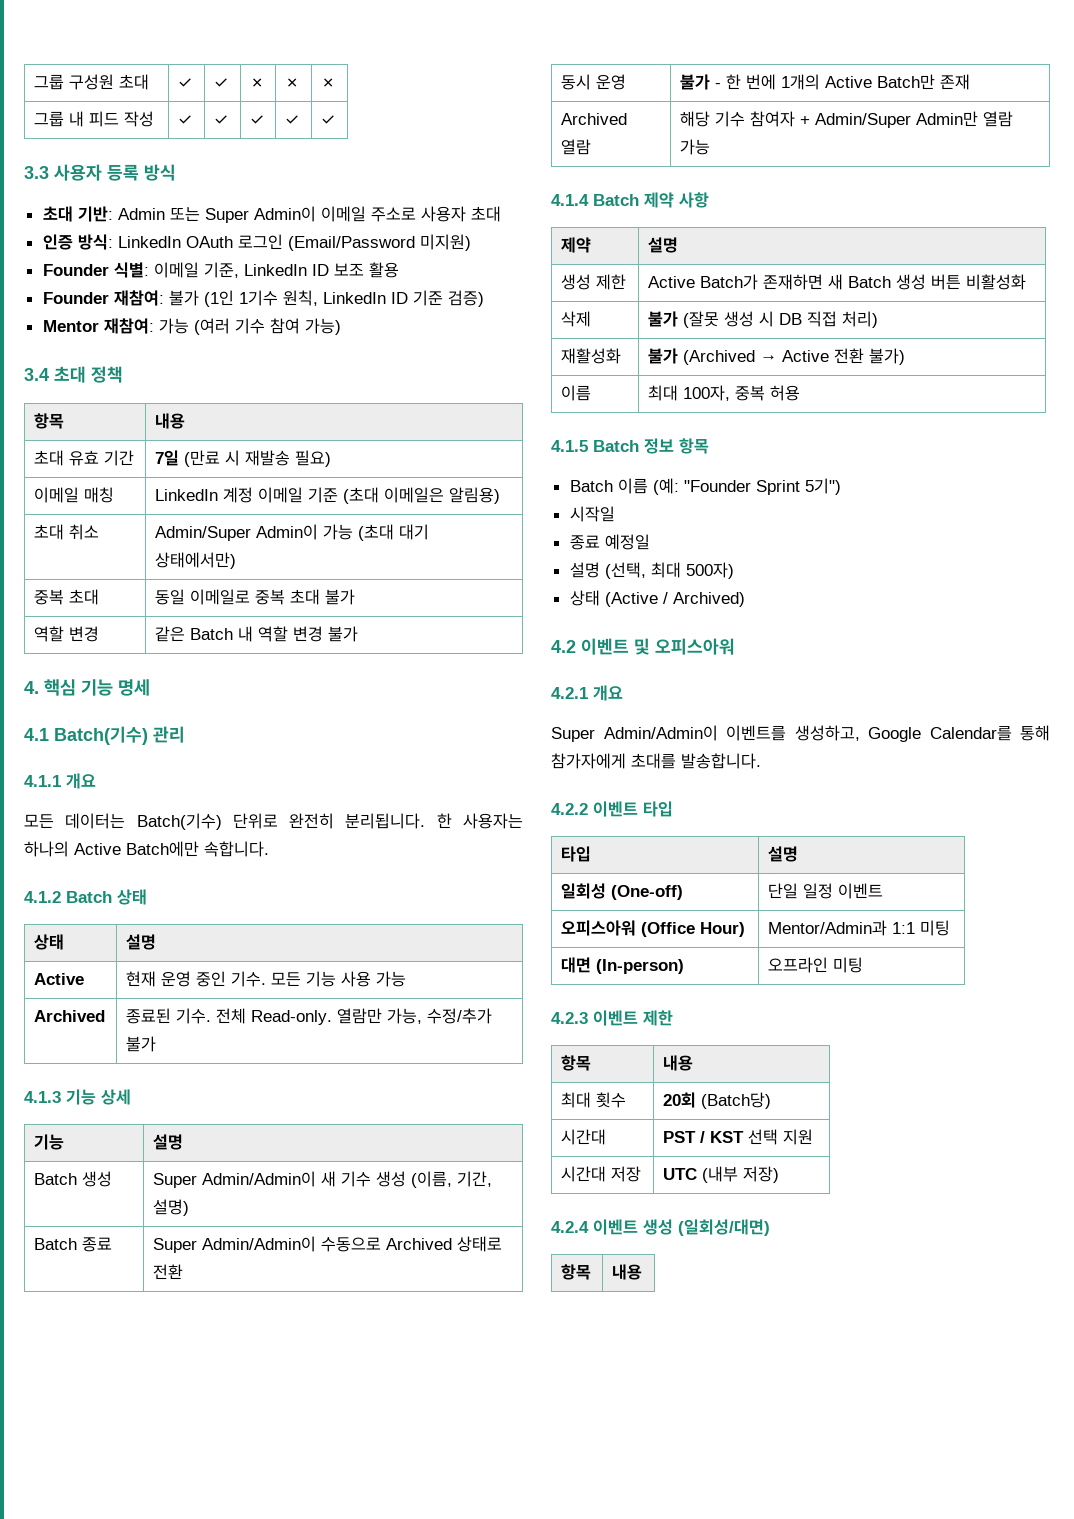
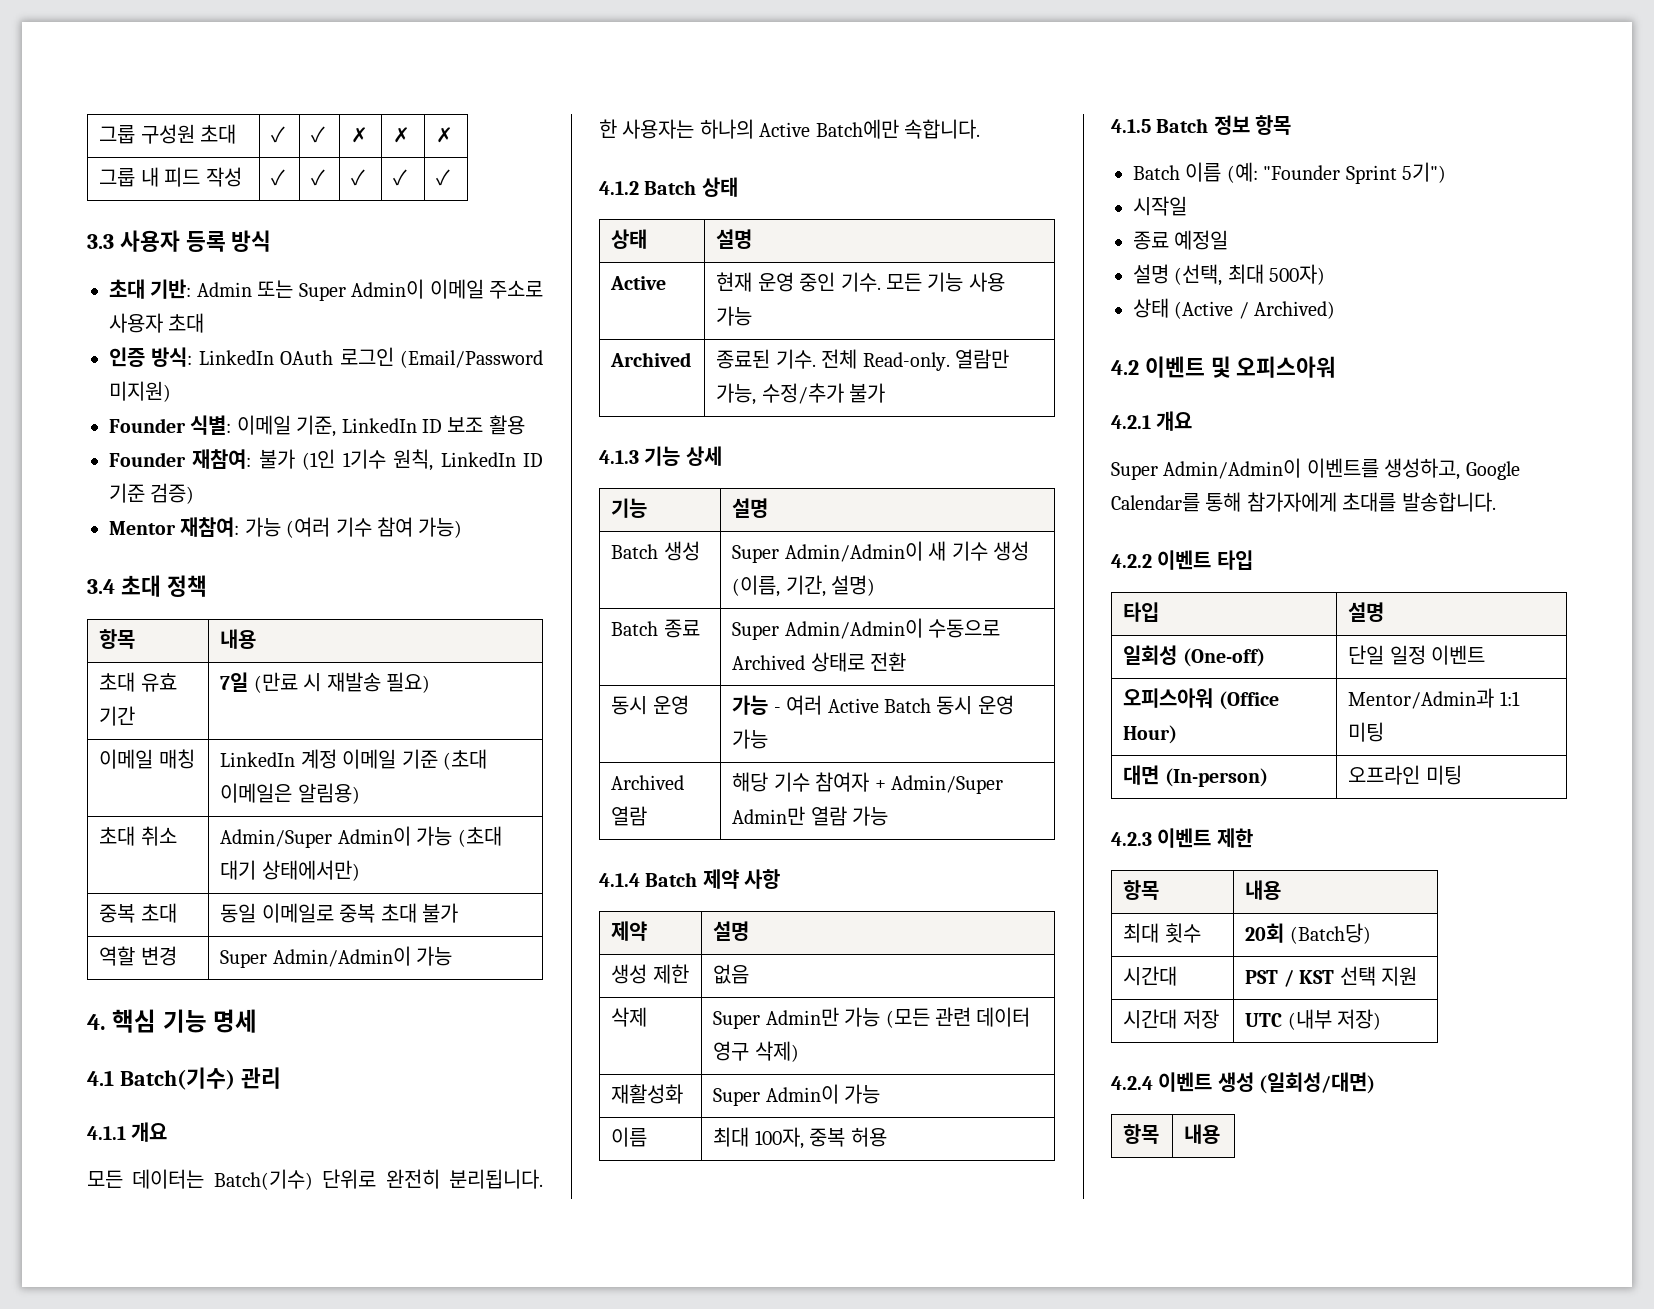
[155,626,359,642] 같은 Batch 내 역할 변경 불가 -> [220,946,453,968] Super Admin/Admin이 가능
[680,74,971,90] 불가 - 한 번에 1개의 Active Batch만 존재 -> [732,695,1014,715] [732,729,769,749] 가능 - 여러 Active Batch 동시 운영 가능
[648,274,1027,290] [561,311,592,327] [648,311,879,328] [561,348,622,364] [648,348,906,365] Active Batch가 존재하면 새 Batch 생성 버튼 비활성화 // 삭제 | 불가 (잘못 생성 시 DB 직접 처리) // 재활성화 | 불가 (Archived → Active 전환 불가) -> [713,964,750,984] [611,1007,648,1027] [713,1007,1031,1029] [713,1041,799,1062] [611,1084,684,1104] [713,1084,881,1106] 없음 // 삭제 | Super Admin만 가능 (모든 관련 데이터 영구 삭제) // 재활성화 | Super Admin이 가능

